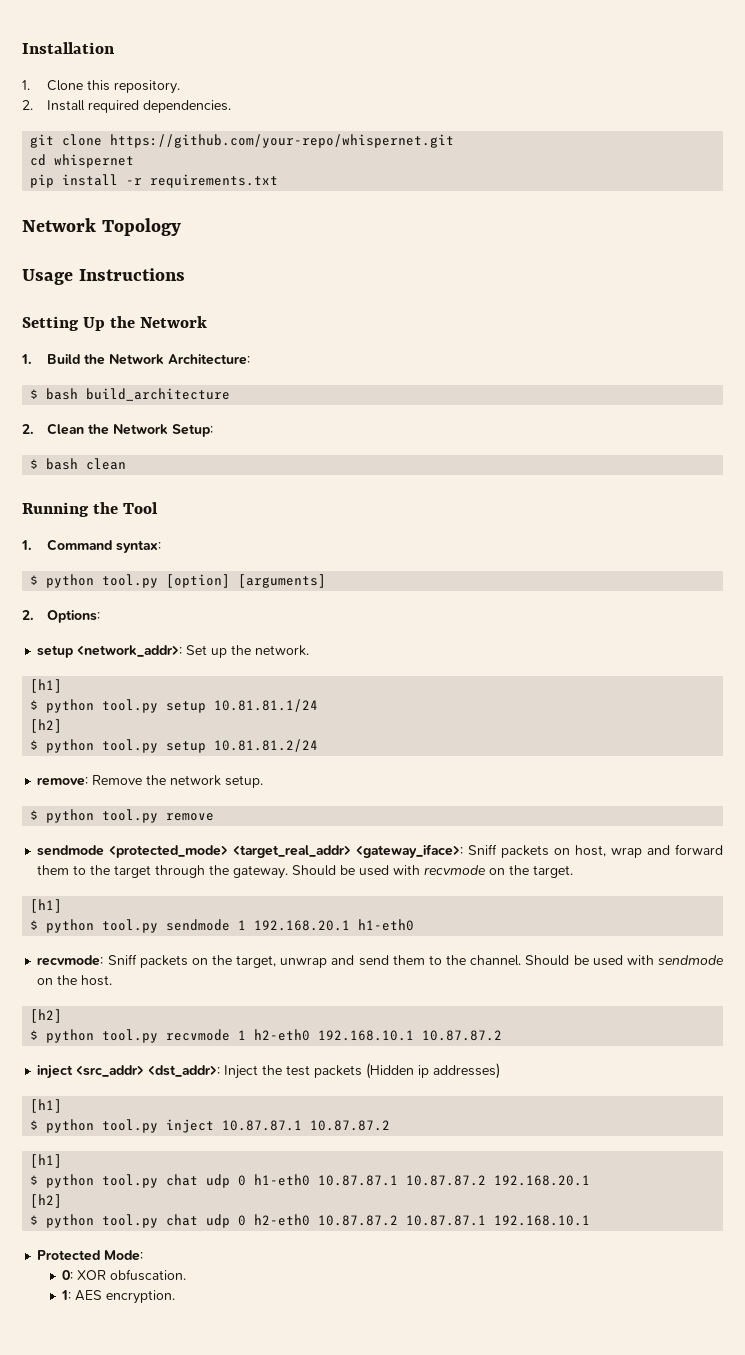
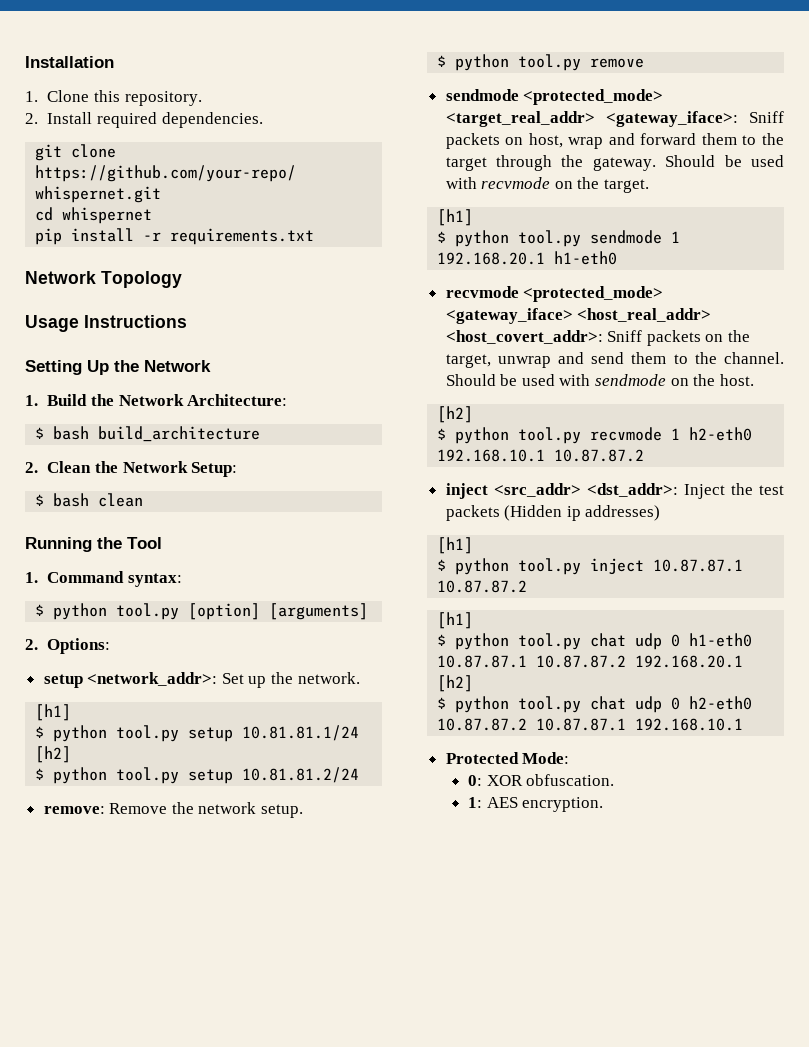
[37,955,104,966] recvmode: -> [445,286,664,302] [445,308,712,324] [445,330,603,344] recvmode <protected_mode> <gateway_iface> <host_real_addr> <host_covert_addr>:

